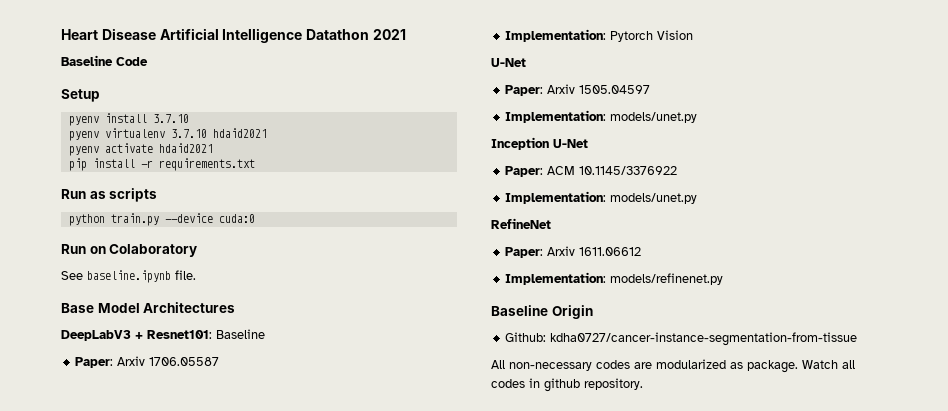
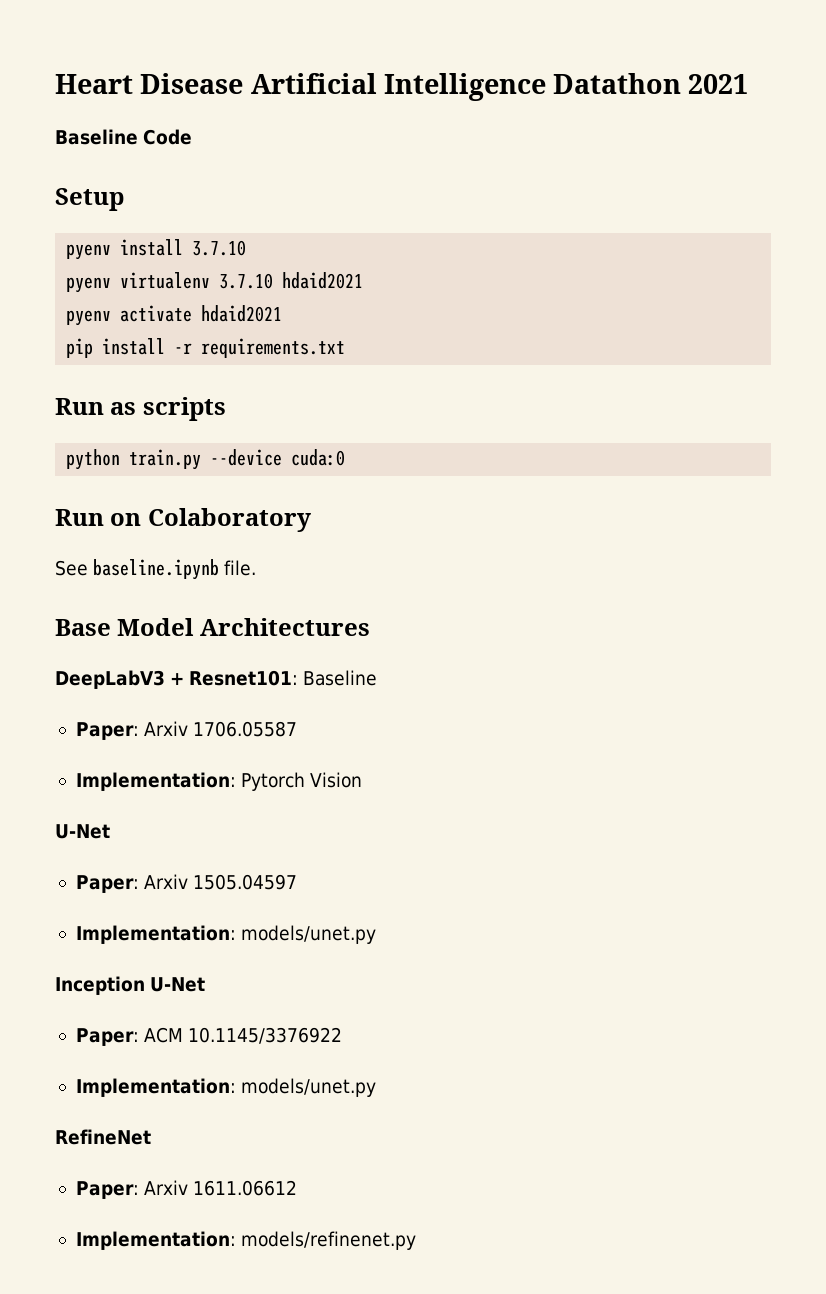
[491,305,593,319] [505,332,858,346] [491,359,855,373] [491,378,643,392] // Baseline Origin // Github: kdha0727/cancer-instance-segmentation-from-tissue // All non-necessary codes are modularized as package. Watch all codes in github repository. -> (417, 1240) none

